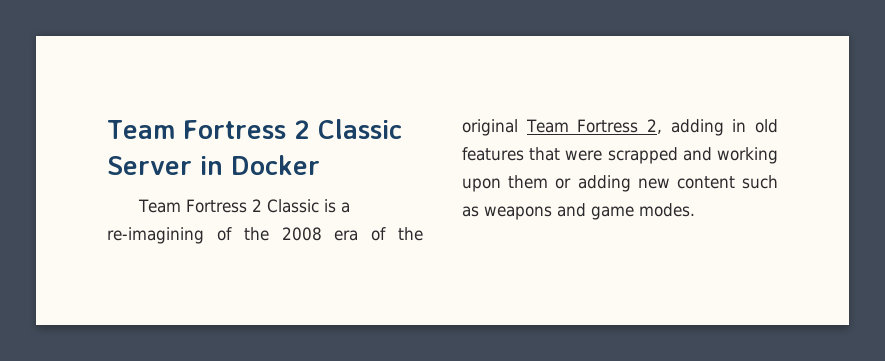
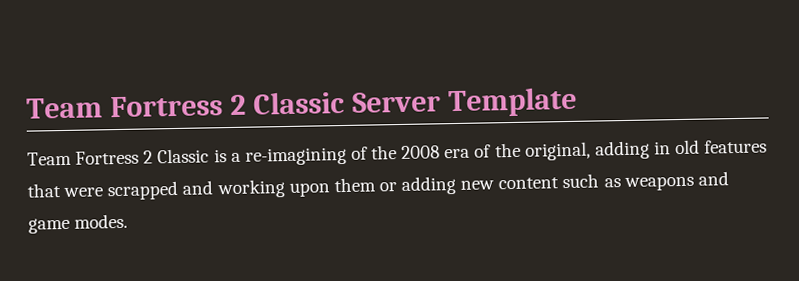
[200,155,320,175] in Docker -> [447,86,577,118] Template
[462,119,662,136] original Team Fortress 2, -> [524,141,591,161] original,

